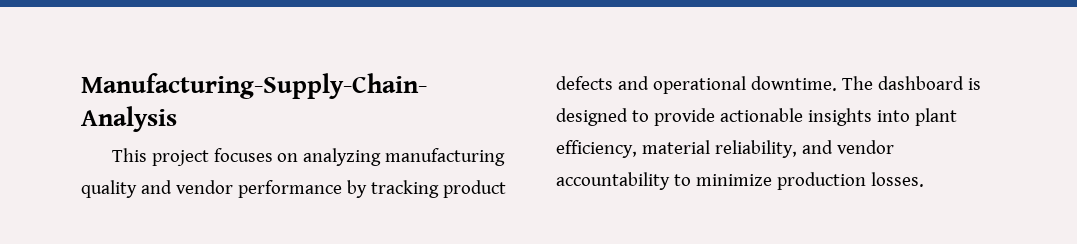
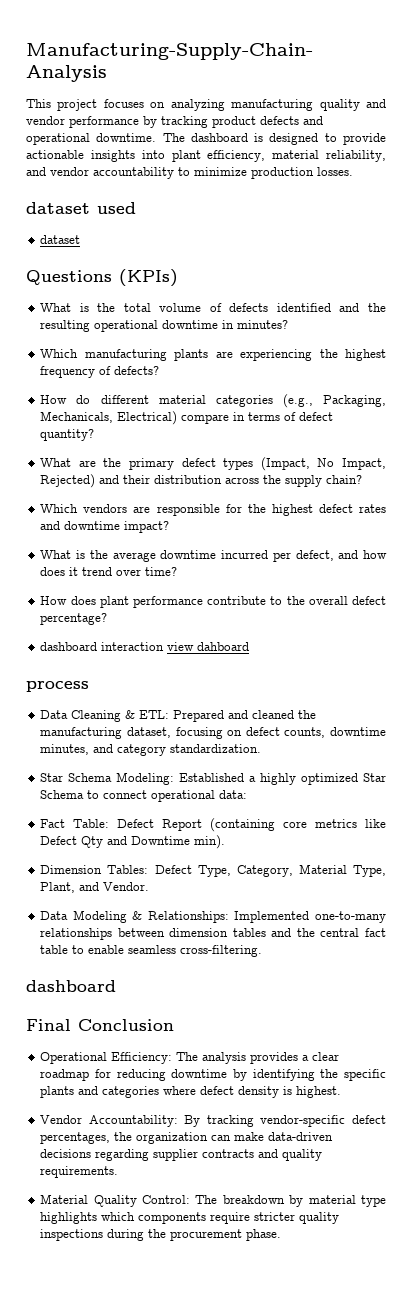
(924, 179) none -> [26,202,136,214] [40,235,81,244] [26,269,178,287] [40,303,386,312] [40,320,289,332] [40,349,386,361] [40,366,160,378] [40,394,386,408] [40,411,334,425] [40,429,95,441] [40,457,386,471] [40,474,363,488] [40,504,386,516] [40,521,170,533] [40,550,388,562] [40,567,178,576] [40,596,386,608] [40,613,108,625] [40,642,250,651] [26,681,89,692] [40,710,317,722] [40,727,386,739] [40,744,262,756] [40,772,386,785] [40,790,248,802] [40,818,386,832] [40,835,226,849] [40,864,386,877] [40,882,150,893] [40,910,386,923] [40,928,386,940] [40,945,263,957] [26,980,116,992] [26,1019,174,1031] [40,1052,340,1064] [40,1069,386,1081] [40,1086,342,1098] [40,1115,386,1127] [40,1132,334,1144] [40,1149,323,1161] [40,1166,119,1178] [40,1194,386,1207] [40,1212,340,1224] [40,1229,282,1241] // dataset used // dataset // Questions (KPIs) // What is the total volume of defects identified and the resulting operational downtime in minutes? // Which manufacturing plants are experiencing the highest frequency of defects? // How do different material categories (e.g., Packaging, Mechanicals, Electrical) compare in terms of defect quantity? // What are the primary defect types (Impact, No Impact, Rejected) and their distribution across the supply chain? // Which vendors are responsible for the highest defect rates and downtime impact? // What is the average downtime incurred per defect, and how does it trend over time? // How does plant performance contribute to the overall defect percentage? // dashboard interaction view dahboard // process // Data Cleaning & ETL: Prepared and cleaned the manufacturing dataset, focusing on defect counts, downtime minutes, and category standardization. // Star Schema Modeling: Established a highly optimized Star Schema to connect operational data: // Fact Table: Defect Report (containing core metrics like Defect Qty and Downtime min). // Dimension Tables: Defect Type, Category, Material Type, Plant, and Vendor. // Data Modeling & Relationships: Implemented one-to-many relationships between dimension tables and the central fact table to enable seamless cross-filtering. // dashboard // Final Conclusion // Operational Efficiency: The analysis provides a clear roadmap for reducing downtime by identifying the specific plants and categories where defect density is highest. // Vendor Accountability: By tracking vendor-specific defect percentages, the organization can make data-driven decisions regarding supplier contracts and quality requirements. // Material Quality Control: The breakdown by material type highlights which components require stricter quality inspections during the procurement phase.

